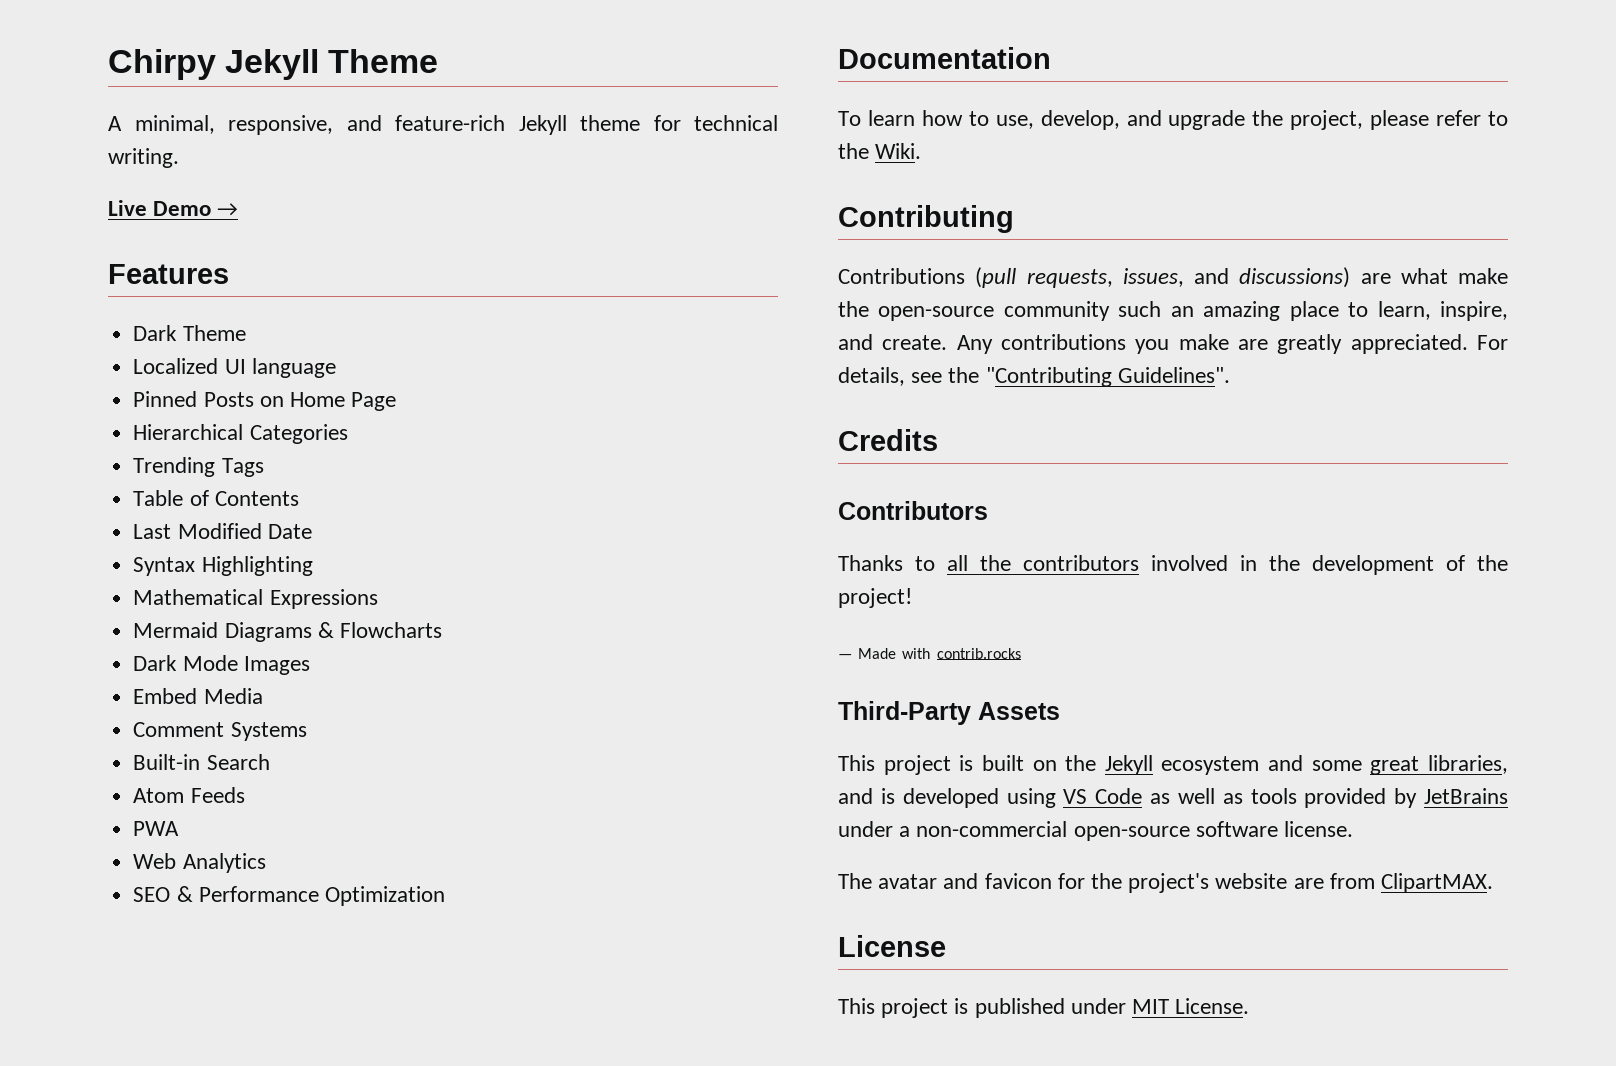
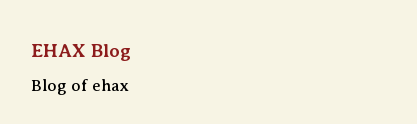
[108,49,439,80] [108,115,778,135] [108,148,179,168] [108,200,239,216] [108,264,229,284] [133,325,246,341] [133,358,336,378] [133,391,397,411] [133,424,348,444] [133,457,264,477] [133,490,299,506] [133,523,312,539] [133,556,313,576] [133,589,378,609] [133,622,442,642] [133,655,310,675] [133,688,263,704] [133,722,307,741] [133,754,270,770] [133,787,245,803] [133,821,180,836] [133,853,266,873] [133,886,445,906] [838,47,1051,69] [838,110,1508,130] [838,143,922,159] [838,205,1014,233] [838,267,1508,288] [838,301,1508,321] [838,334,1508,354] [838,367,1230,387] [838,429,938,451] [838,501,988,520] [838,555,1508,575] [838,588,912,608] [838,648,1021,659] [838,701,1060,725] [838,755,1508,775] [838,788,1508,808] [838,821,1354,841] [838,873,1494,893] [838,935,946,957] [838,998,1250,1018] Chirpy Jekyll Theme // A minimal, responsive, and feature-rich Jekyll theme for technical writing. // Live Demo → // Features // Dark Theme // Localized UI language // Pinned Posts on Home Page // Hierarchical Categories // Trending Tags // Table of Contents // Last Modified Date // Syntax Highlighting // Mathematical Expressions // Mermaid Diagrams & Flowcharts // Dark Mode Images // Embed Media // Comment Systems // Built-in Search // Atom Feeds // PWA // Web Analytics // SEO & Performance Optimization // Documentation // To learn how to use, develop, and upgrade the project, please refer to the Wiki. // Contributing // Contributions (pull requests, issues, and discussions) are what make the open-source community such an amazing place to learn, inspire, and create. Any contributions you make are greatly appreciated. For details, see the "Contributing Guidelines". // Credits // Contributors // Thanks to all the contributors involved in the development of the project! // — Made with contrib.rocks // Third-Party Assets // This project is built on the Jekyll ecosystem and some great libraries, and is developed using VS Code as well as tools provided by JetBrains under a non-commercial open-source software license. // The avatar and favicon for the project's website are from ClipartMAX. // License // This project is published under MIT License. -> [31,44,132,61] [31,79,129,95] EHAX Blog // Blog of ehax

